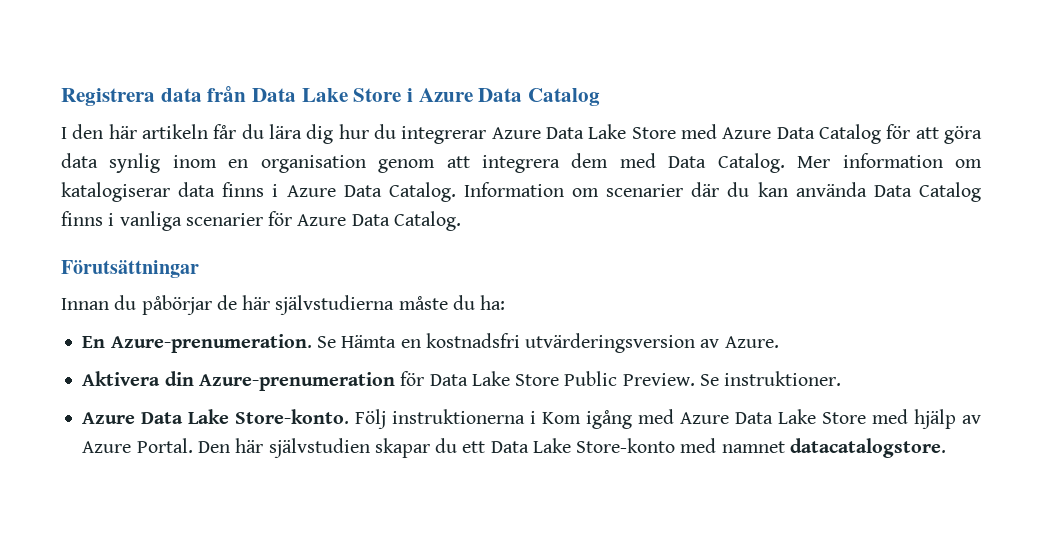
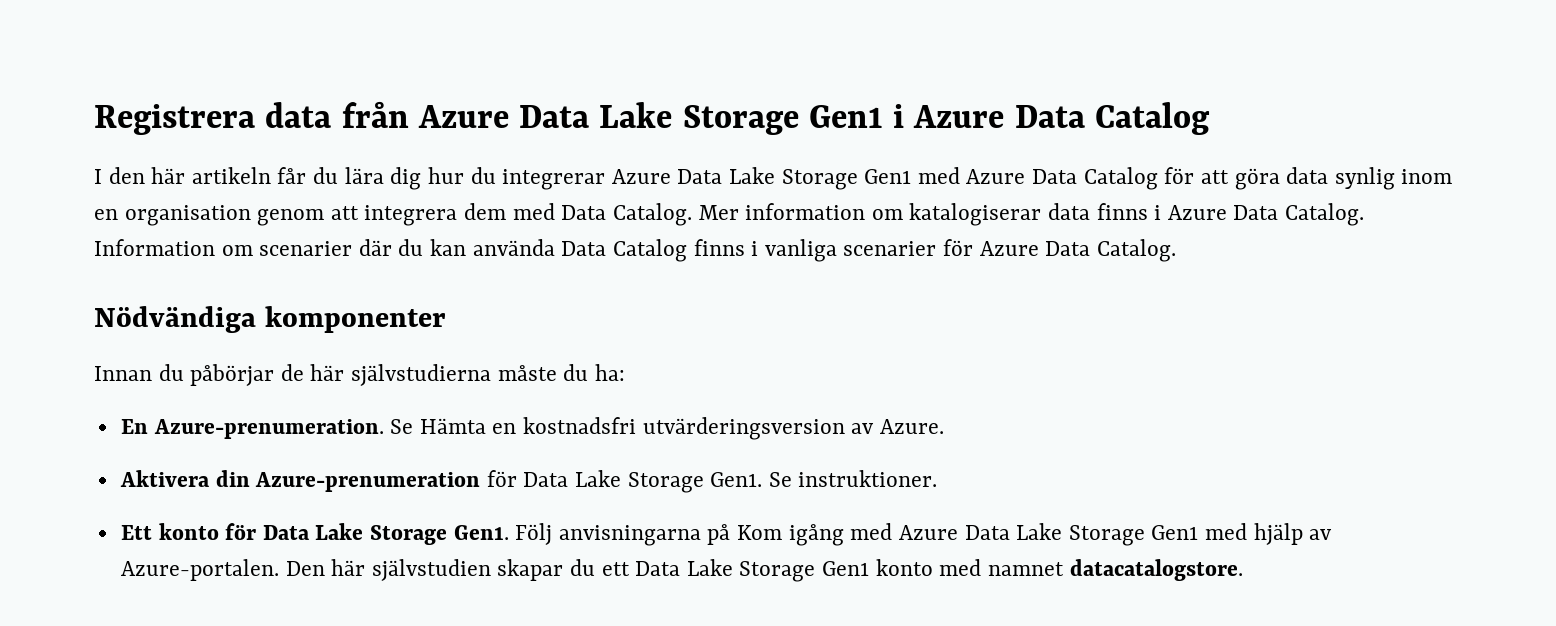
[252,88,402,102] Data Lake Store -> [417,102,883,135] Azure Data Lake Storage Gen1
[631,127,676,139] Store -> [781,169,912,190] Storage Gen1
[61,260,199,278] Förutsättningar -> [94,306,446,333] Nödvändiga komponenter
[515,371,695,386] Store Public Preview. -> [627,472,763,493] Storage Gen1.
[82,409,537,429] Azure Data Lake Store-konto. Följ instruktionerna i -> [120,523,731,546] Ett konto för Data Lake Storage Gen1. Följ anvisningarna på
[822,412,867,424] Store -> [1068,525,1199,546] Storage Gen1
[82,438,193,453] Azure Portal. -> [120,559,279,581] Azure-portalen.
[576,438,676,453] Store-konto -> [739,559,933,582] Storage Gen1 konto

